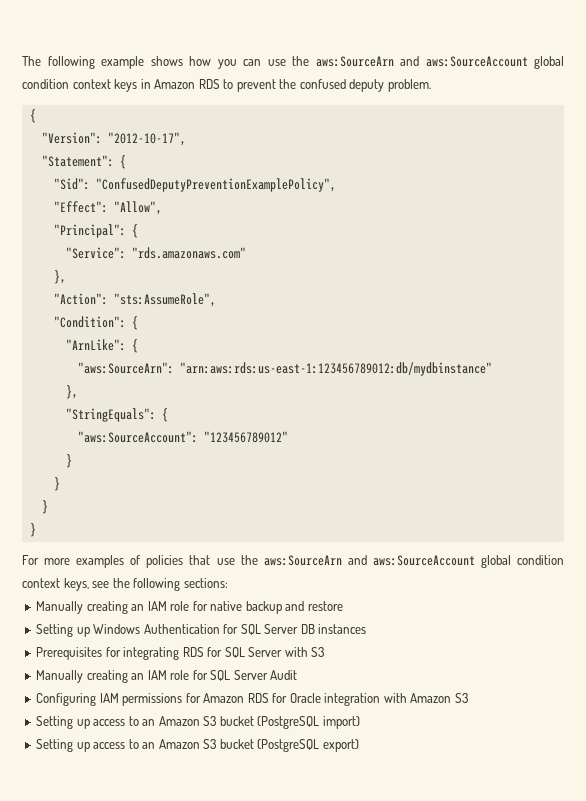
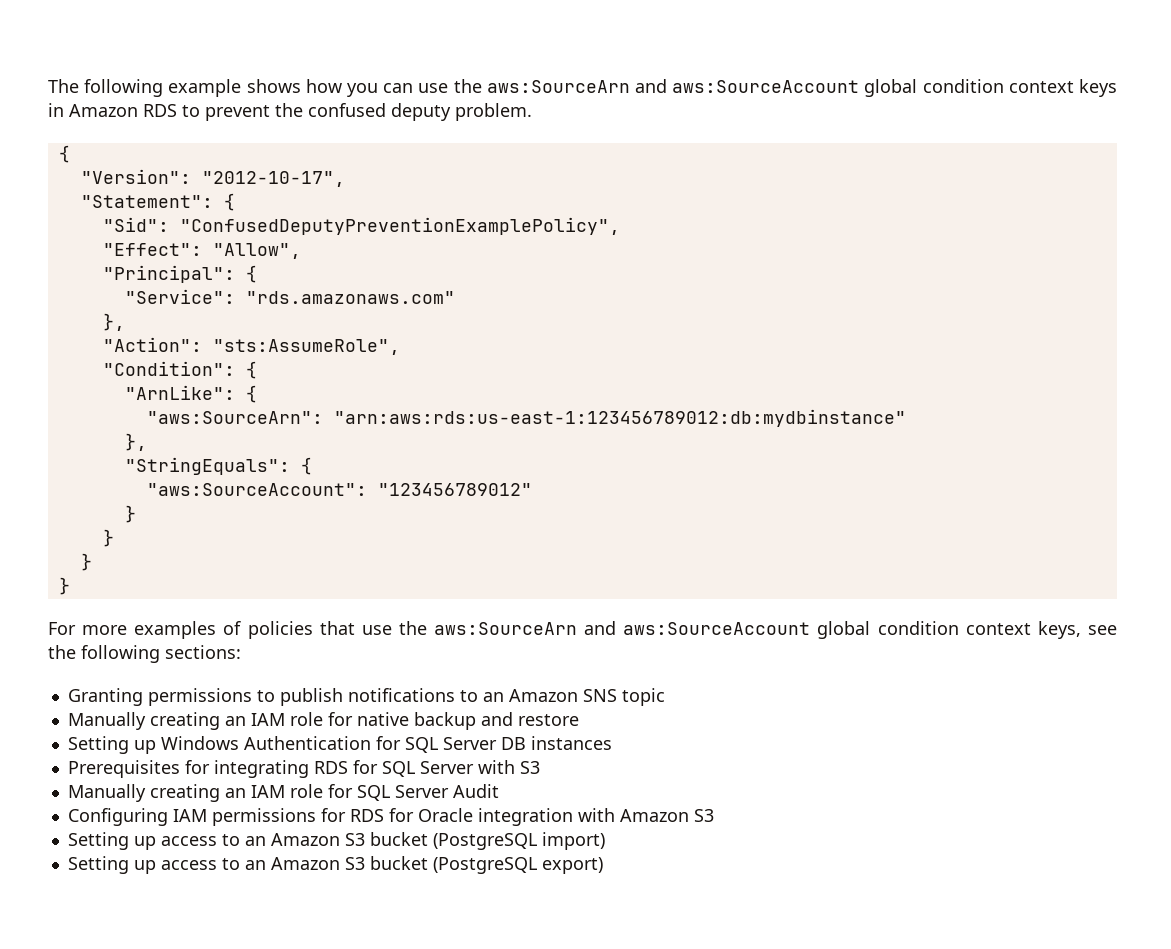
[179,362,492,376] "arn:aws:rds:us-east-1:123456789012:db/mydbinstance" -> [333,409,906,427] "arn:aws:rds:us-east-1:123456789012:db:mydbinstance"
(228, 583) none -> [67,688,665,706] // Granting permissions to publish notifications to an Amazon SNS topic
[203,693,245,703] Amazon -> (346, 815) none

